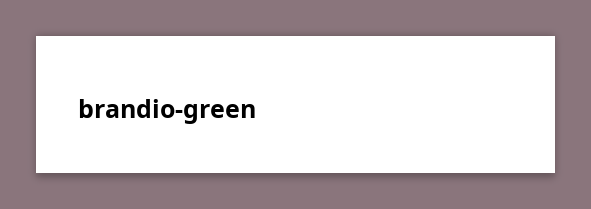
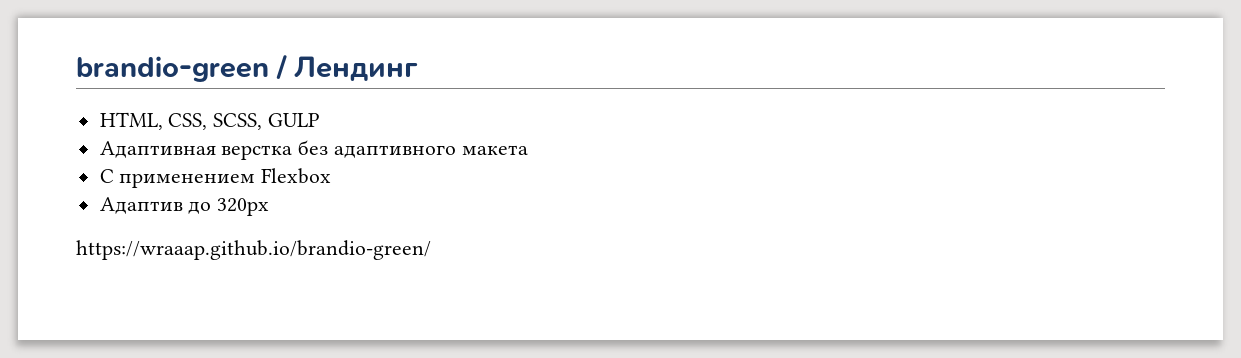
(256, 111) none -> [276,54,418,82] [99,112,321,130] [99,140,528,160] [99,168,332,188] [99,197,270,216] [76,240,431,260] / Лендинг // HTML, CSS, SCSS, GULP // Адаптивная верстка без адаптивного макета // С применением Flexbox // Адаптив до 320px // https://wraaap.github.io/brandio-green/

